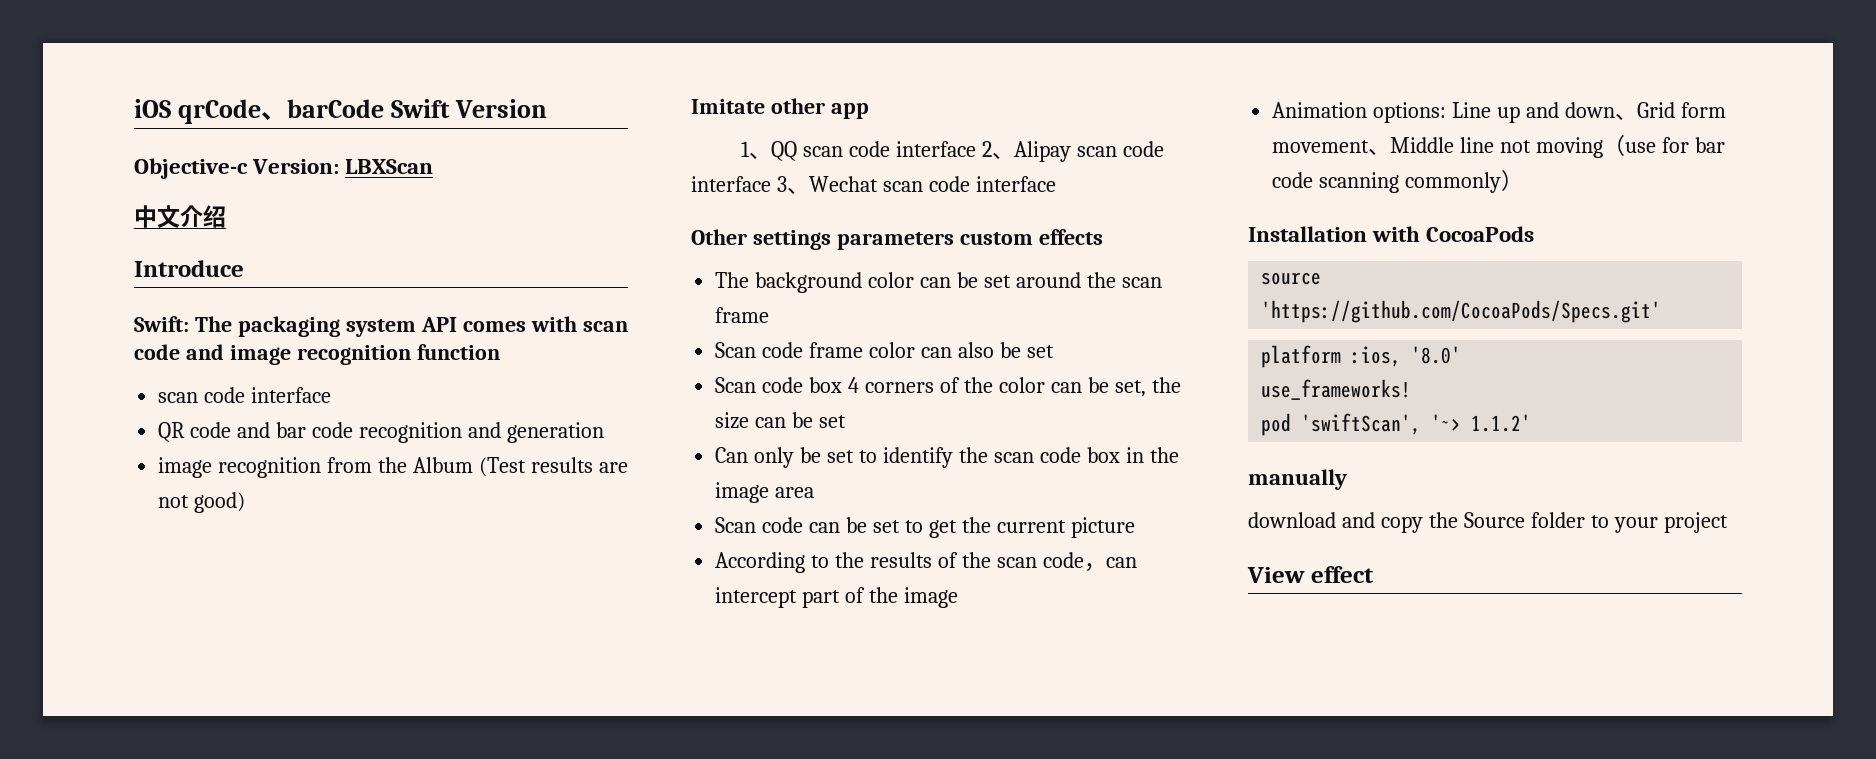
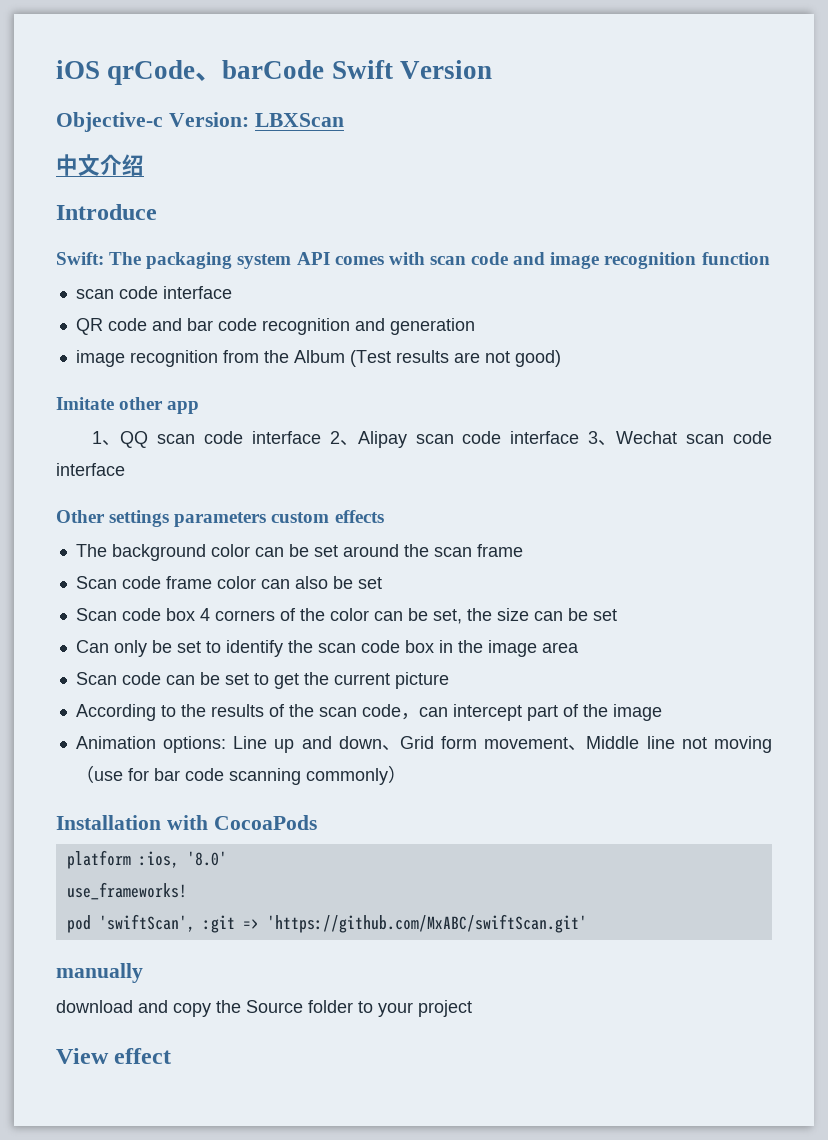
[1261,272,1322,285] [1261,300,1662,323] // source 'https://github.com/CocoaPods/Specs.git' -> (317, 822) none
[1431,414,1532,432] '~> 1.1.2' -> [202,914,587,933] :git => 'https://github.com/MxABC/swiftScan.git'

